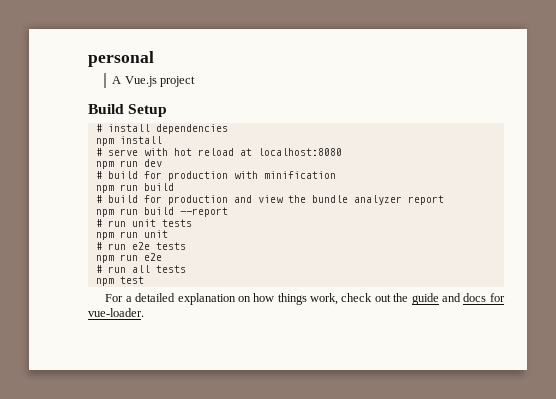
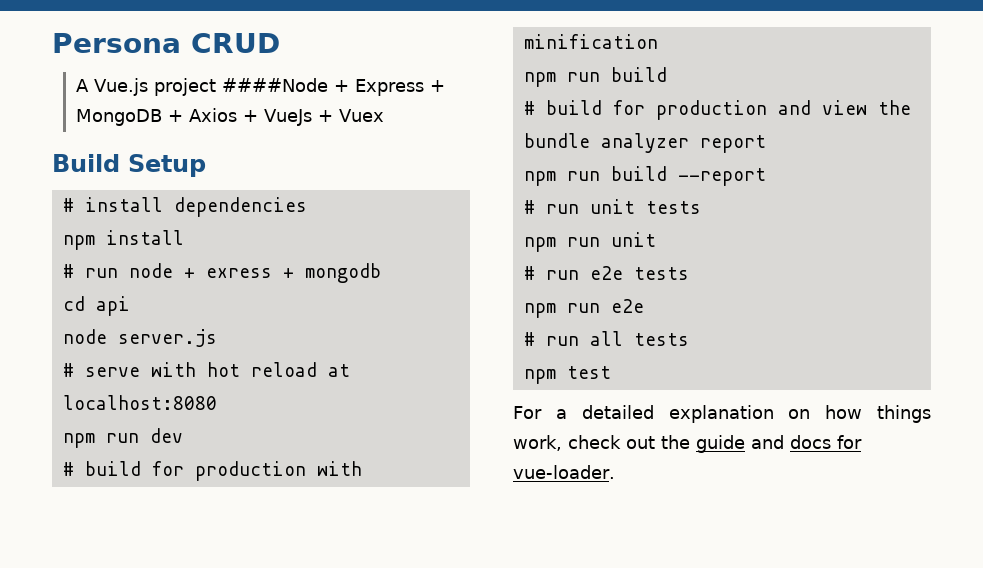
[88,51,154,67] personal -> [52,33,280,53] Persona CRUD
(196, 81) none -> [221,78,445,96] [75,108,384,126] ####Node + Express + MongoDB + Axios + VueJs + Vuex
(162, 140) none -> [62,263,381,283] [62,296,130,316] [62,329,217,347] // # run node + exress + mongodb // cd api // node server.js

